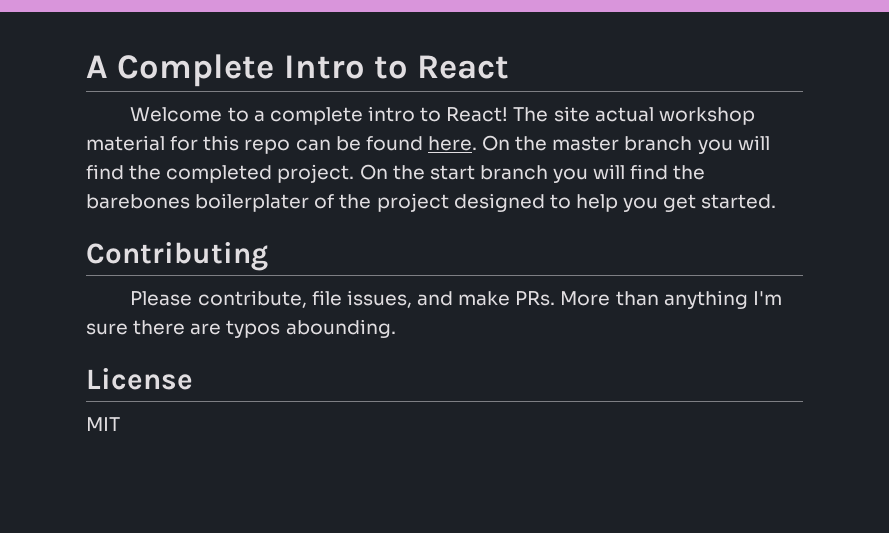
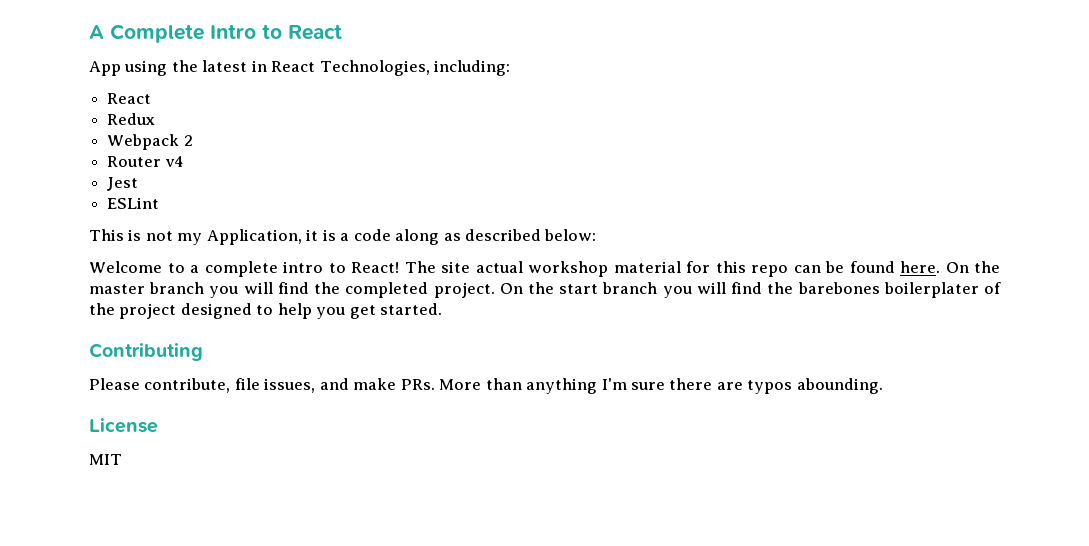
(510, 67) none -> [89,60,511,76] [107,93,152,104] [107,113,156,125] [107,134,193,150] [107,156,184,167] [107,177,139,191] [107,197,160,209] [89,229,597,245] // App using the latest in React Technologies, including: // React // Redux // Webpack 2 // Router v4 // Jest // ESLint // This is not my Application, it is a code along as described below:

